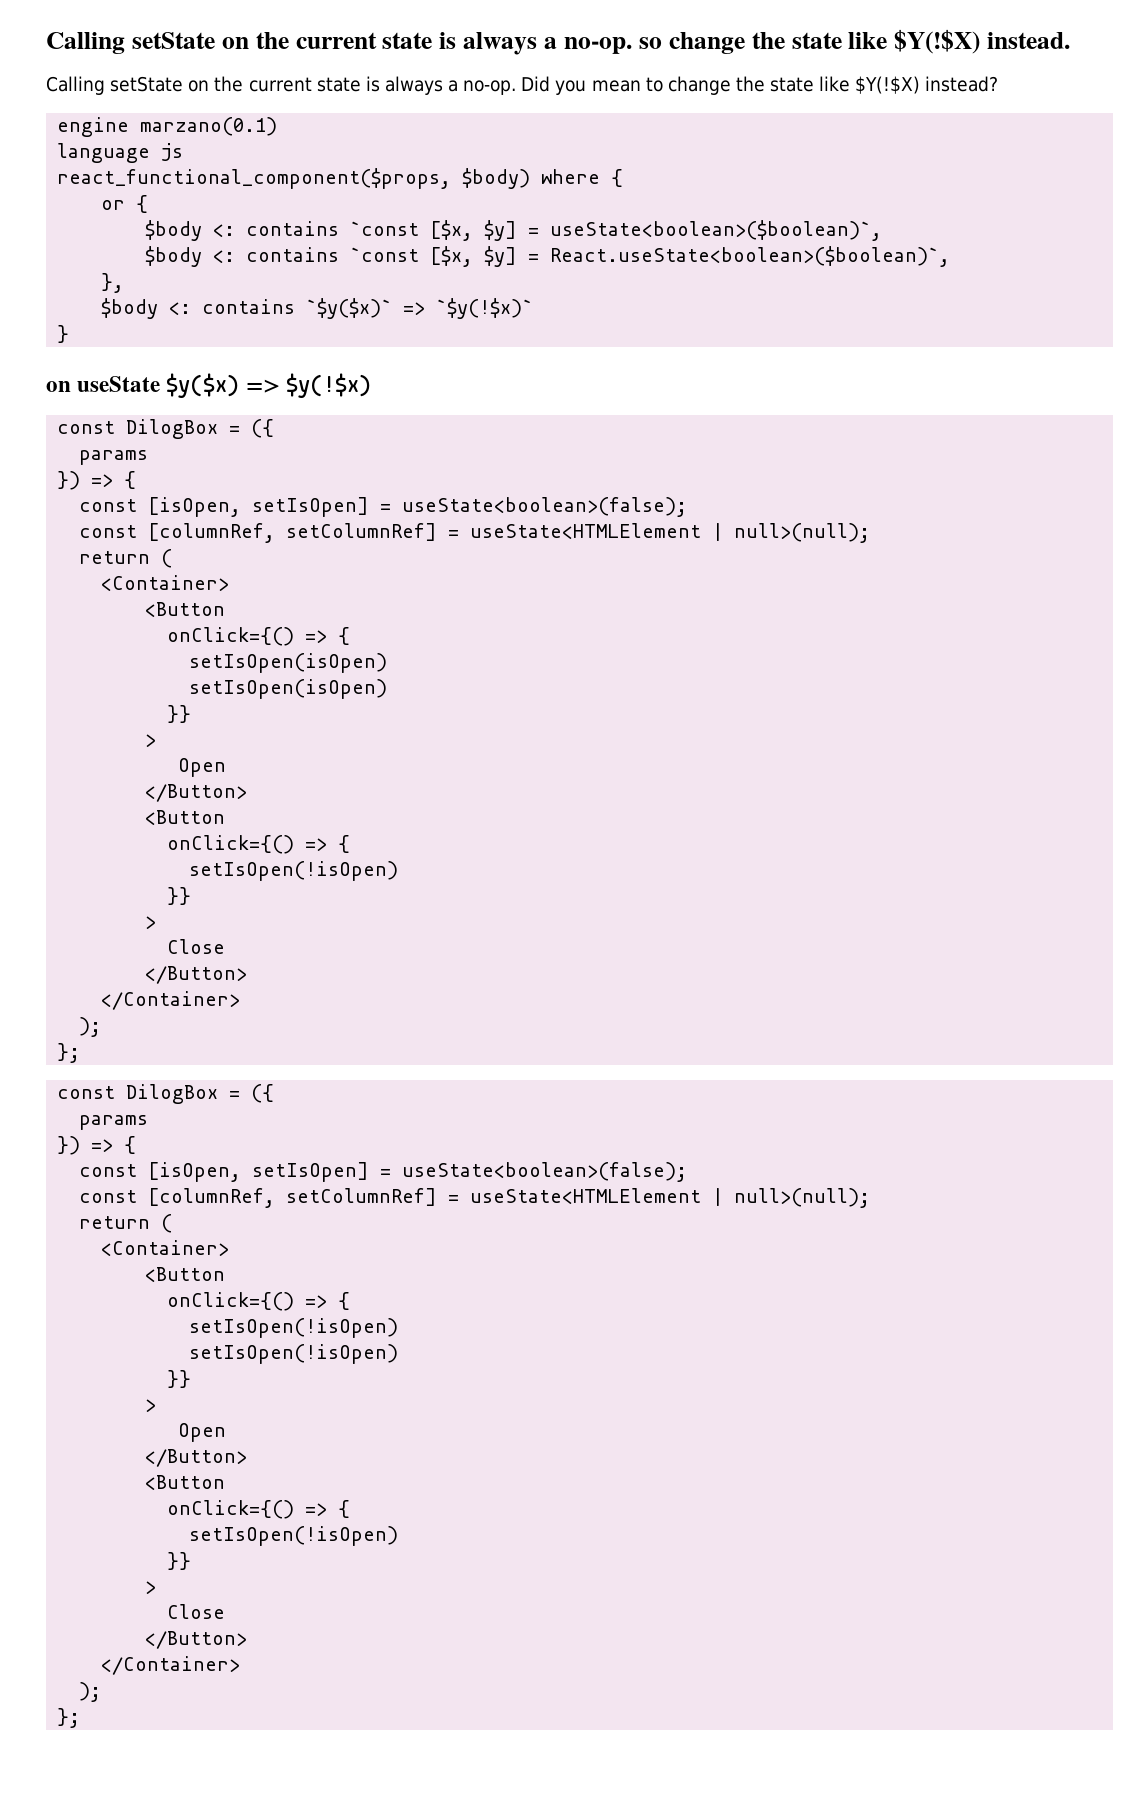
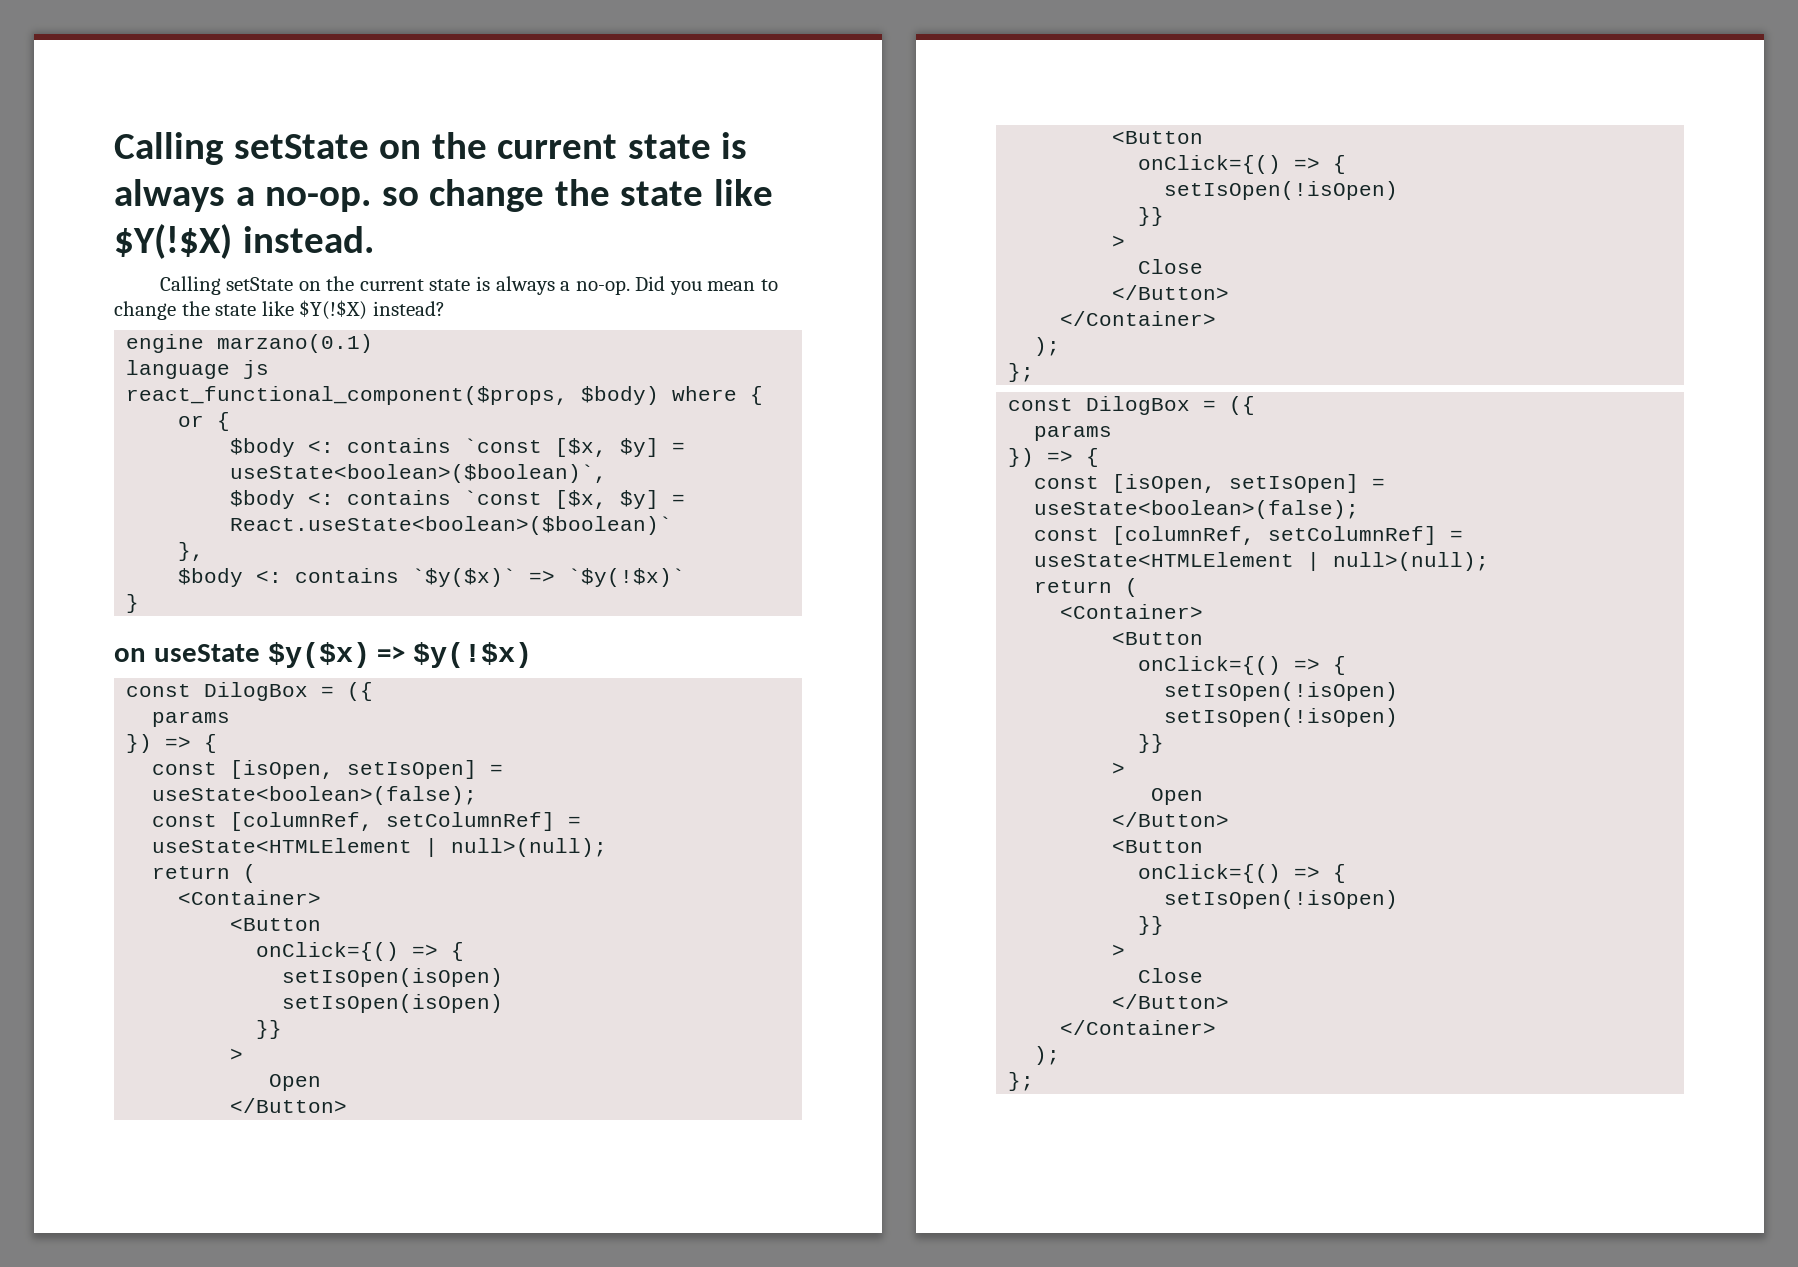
[550,246,951,267] React.useState<boolean>($boolean)`, -> [230,516,673,535] React.useState<boolean>($boolean)`

